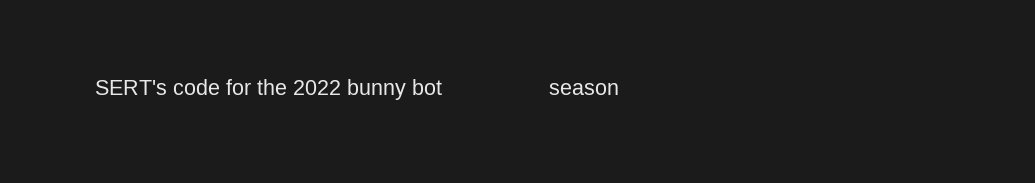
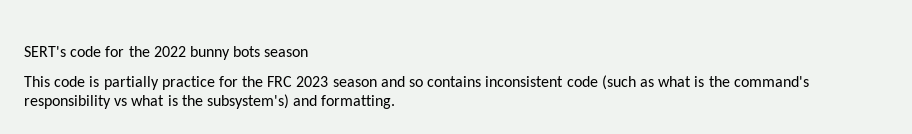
[412,79,619,95] bot season -> [233,46,309,57] [24,75,809,90] [24,94,396,109] bots season // This code is partially practice for the FRC 2023 season and so contains inconsistent code (such as what is the command's responsibility vs what is the subsystem's) and formatting.

